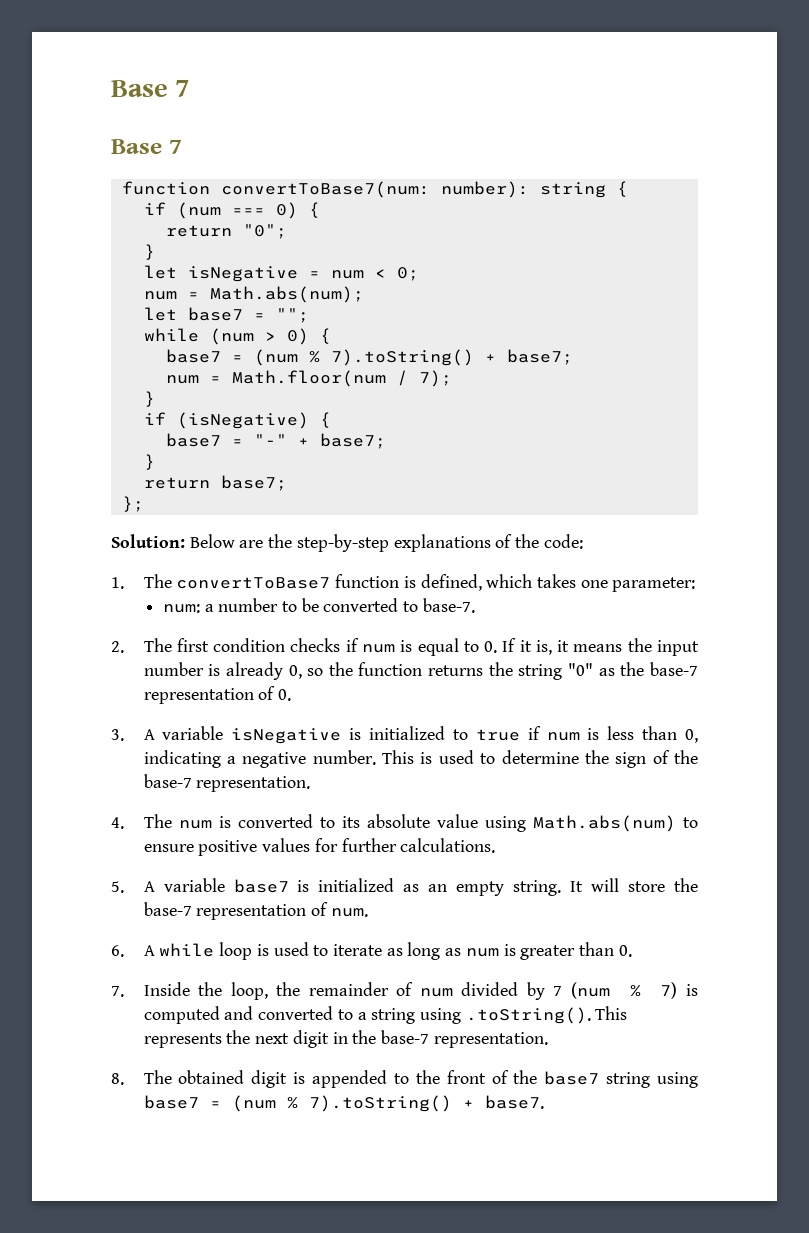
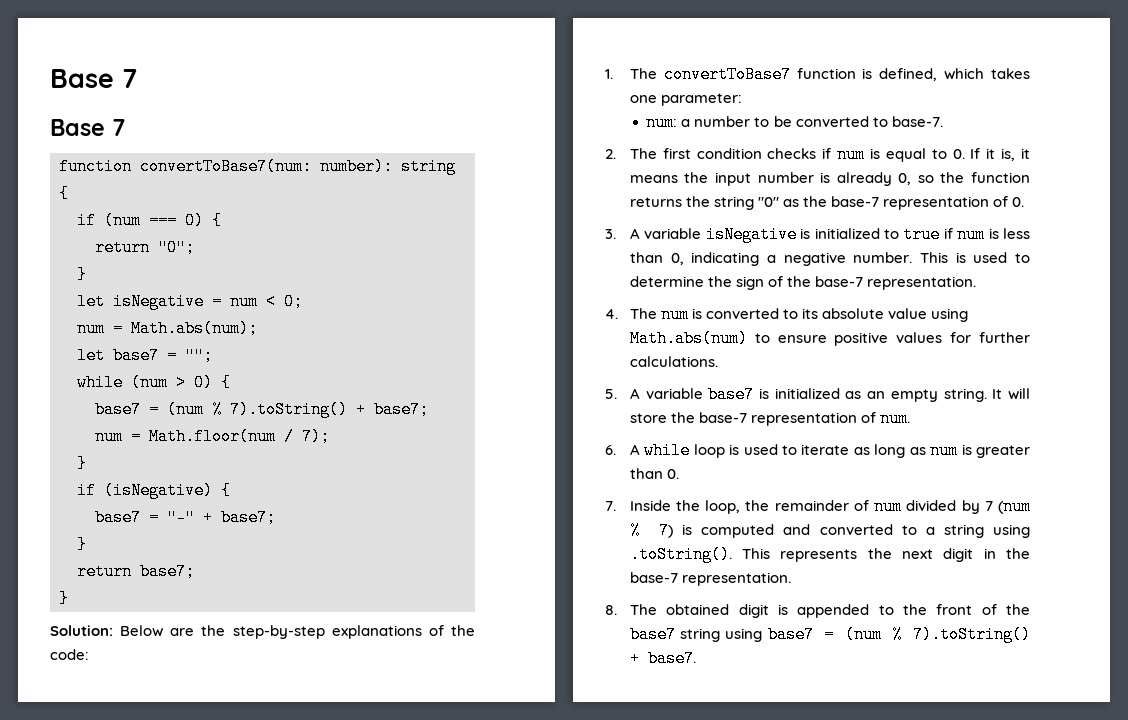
[121,496,144,512] }; -> [59,590,69,607] }

